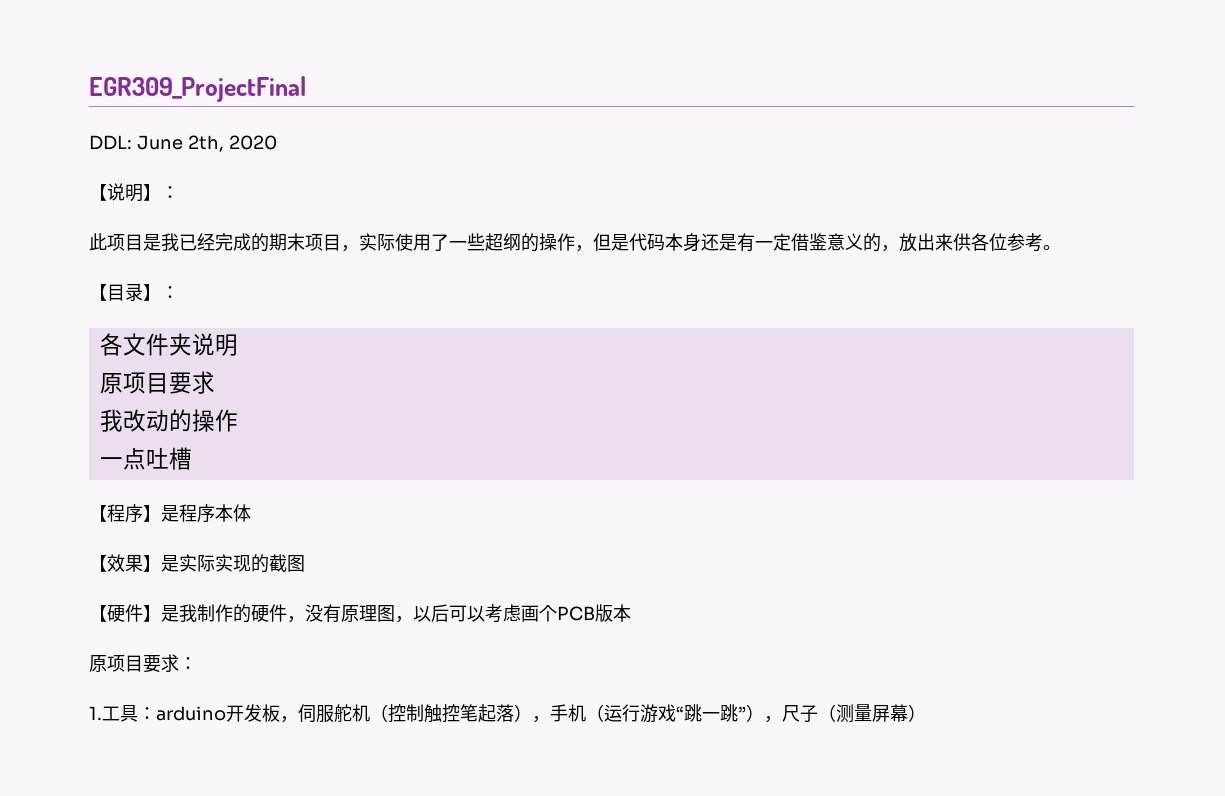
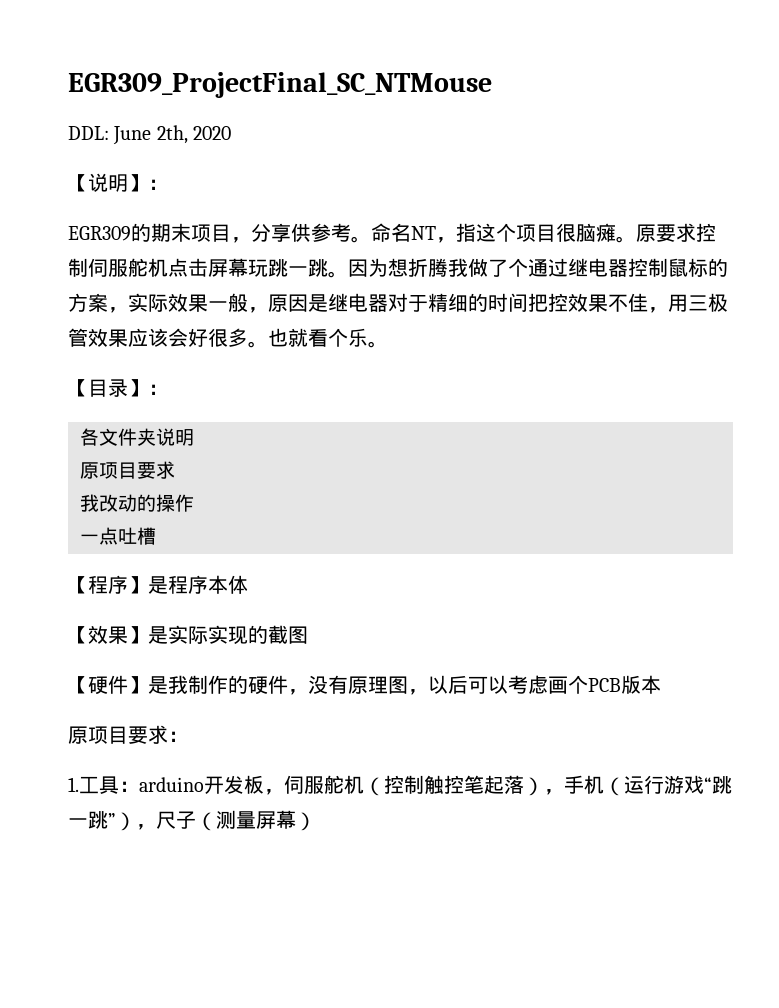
[89,76,306,102] EGR309_ProjectFinal -> [68,72,492,98] EGR309_ProjectFinal_SC_NTMouse
[89,233,1043,252] 此项目是我已经完成的期末项目，实际使用了一些超纲的操作，但是代码本身还是有一定借鉴意义的，放出来供各位参考 -> [68,223,716,243] [68,258,728,278] [68,293,728,313] [68,328,368,348] EGR309的期末项目，分享供参考。命名NT，指这个项目很脑瘫。原要求控制伺服舵机点击屏幕玩跳一跳。因为想折腾我做了个通过继电器控制鼠标的方案，实际效果一般，原因是继电器对于精细的时间把控效果不佳，用三极管效果应该会好很多。也就看个乐

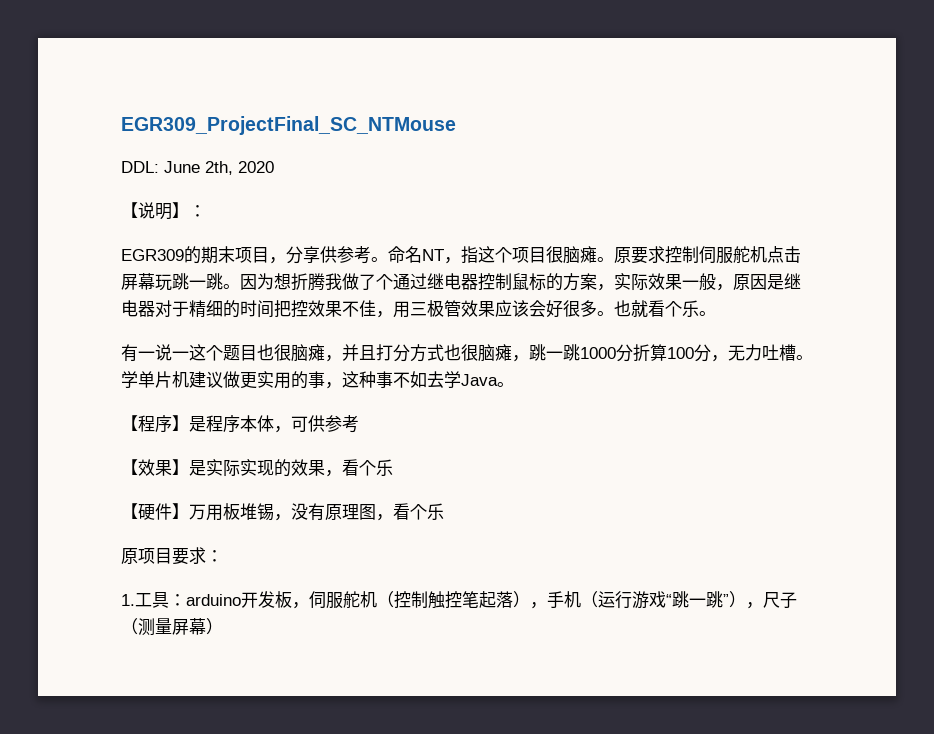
[68,379,168,397] [80,428,194,446] [80,461,175,479] [80,494,194,512] [80,527,156,545] 【目录】： // 各文件夹说明 // 原项目要求 // 我改动的操作 // 一点吐槽 -> [121,344,813,362] [121,371,514,389] 有一说一这个题目也很脑瘫，并且打分方式也很脑瘫，跳一跳1000分折算100分，无力吐槽。学单片机建议做更实用的事，这种事不如去学Java。
(248, 584) none -> [274,415,359,433] ，可供参考
[268,625,308,644] 截图 -> [291,459,393,477] 效果，看个乐
[148,675,661,695] 是我制作的硬件，没有原理图，以后可以考虑画个PCB版本 -> [189,503,444,521] 万用板堆锡，没有原理图，看个乐

